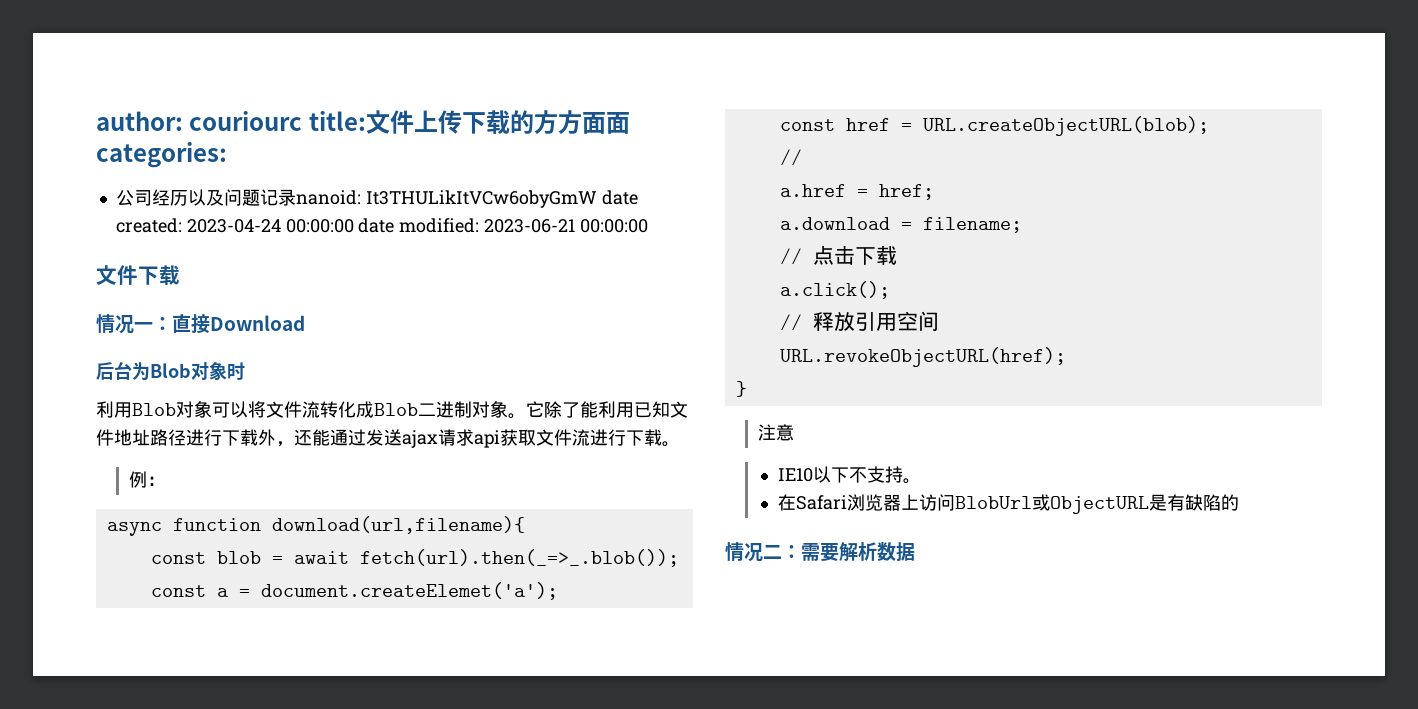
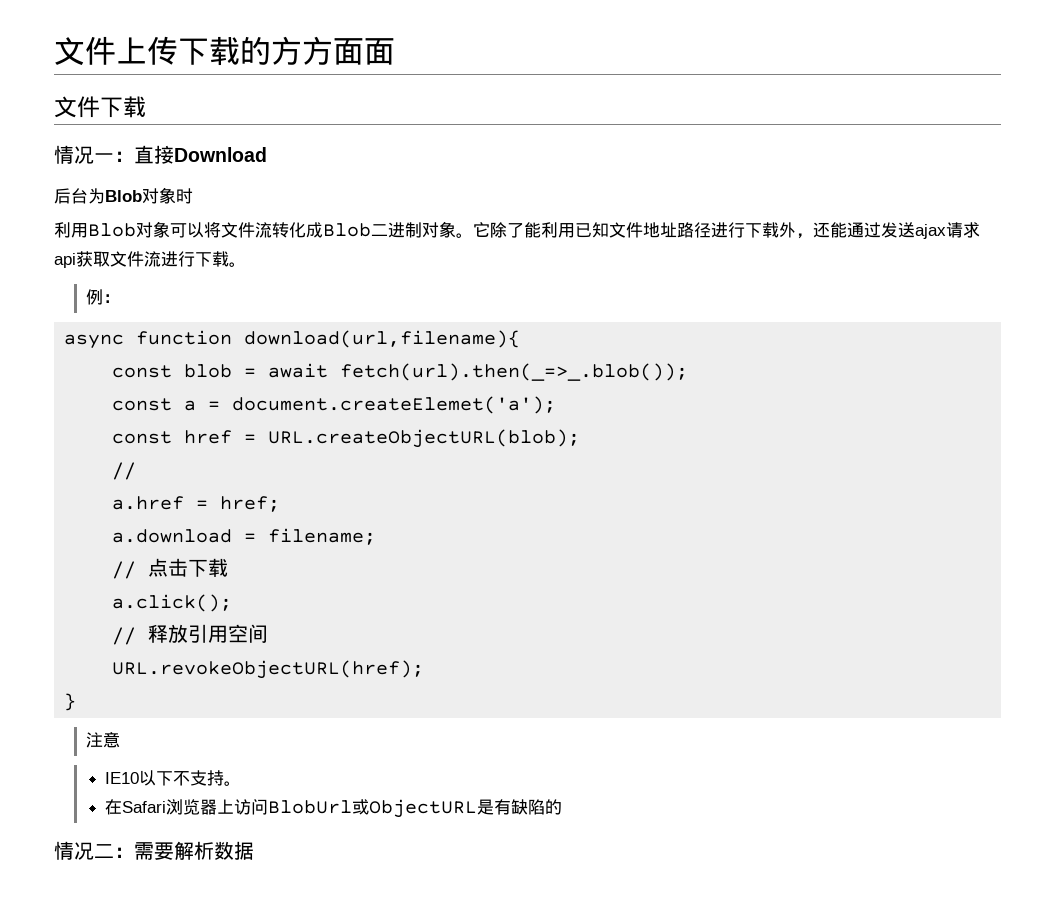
[96,111,366,131] author: couriourc title: -> (54, 51) none
[96,142,227,168] [115,189,638,208] [115,218,648,233] categories: // 公司经历以及问题记录nanoid: It3THULikItVCw6obyGmW date created: 2023-04-24 00:00:00 date modified: 2023-06-21 00:00:00 -> (395, 51) none

